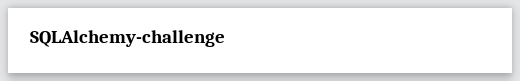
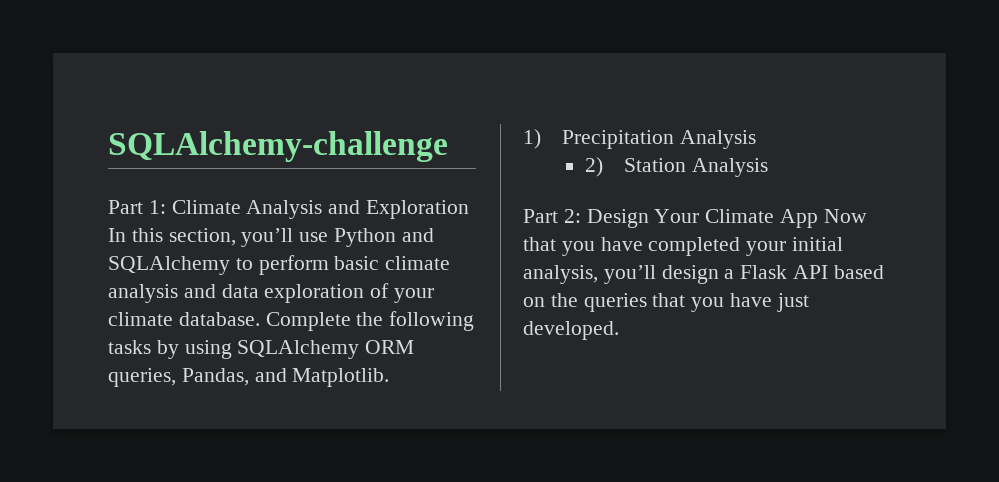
(225, 38) none -> [108,200,470,219] [108,228,434,247] [108,255,451,275] [108,283,435,303] [108,311,475,331] [108,340,415,359] [108,368,390,387] [523,129,756,149] [585,157,768,177] [523,209,867,228] [523,237,844,256] [523,265,884,284] [523,293,809,312] [523,321,619,340] // Part 1: Climate Analysis and Exploration In this section, you’ll use Python and SQLAlchemy to perform basic climate analysis and data exploration of your climate database. Complete the following tasks by using SQLAlchemy ORM queries, Pandas, and Matplotlib. // 1) Precipitation Analysis // 2) Station Analysis // Part 2: Design Your Climate App Now that you have completed your initial analysis, you’ll design a Flask API based on the queries that you have just developed.

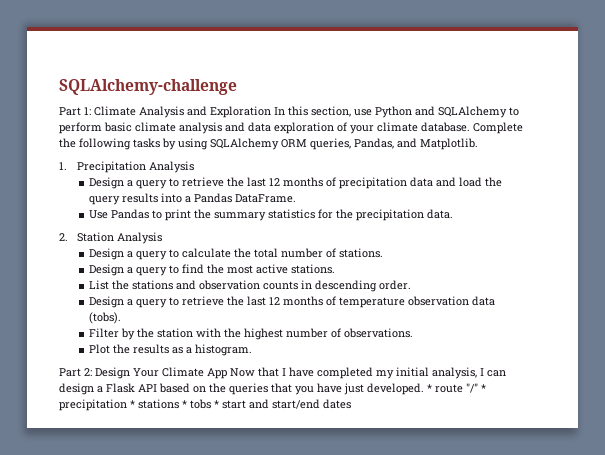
[241,228,294,247] you’ll -> (351, 111) none
[523,129,541,149] 1) -> [59,162,67,170] 1.
[585,157,768,177] 2) Station Analysis -> [89,177,503,189] [89,193,297,205] [89,209,454,221] [59,232,163,244] [89,248,384,260] [89,264,336,276] [89,280,412,292] [89,296,496,308] [89,312,122,324] [89,328,414,340] [89,344,253,356] Design a query to retrieve the last 12 months of precipitation data and load the query results into a Pandas DataFrame. // Use Pandas to print the summary statistics for the precipitation data. // 2. Station Analysis // Design a query to calculate the total number of stations. // Design a query to find the most active stations. // List the stations and observation counts in descending order. // Design a query to retrieve the last 12 months of temperature observation data (tobs). // Filter by the station with the highest number of observations. // Plot the results as a histogram.
[561,241,595,256] you -> [282,368,286,376] I
[746,241,787,256] your -> [376,370,394,379] my
[603,265,656,284] you’ll -> [480,368,506,377] I can
(619, 330) none -> [427,383,486,393] [59,399,351,411] * route "/" * precipitation * stations * tobs * start and start/end dates

